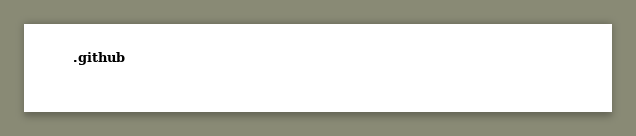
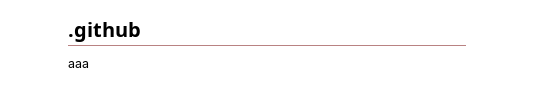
(125, 58) none -> [68,61,89,68] // aaa

